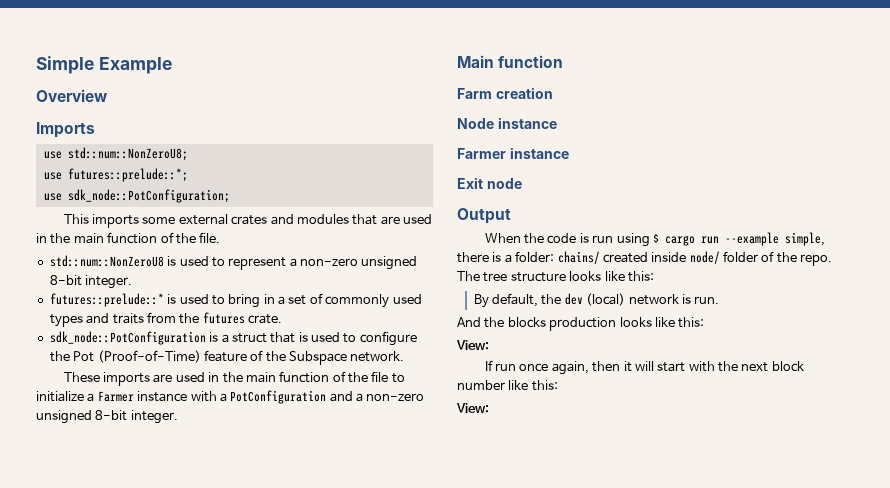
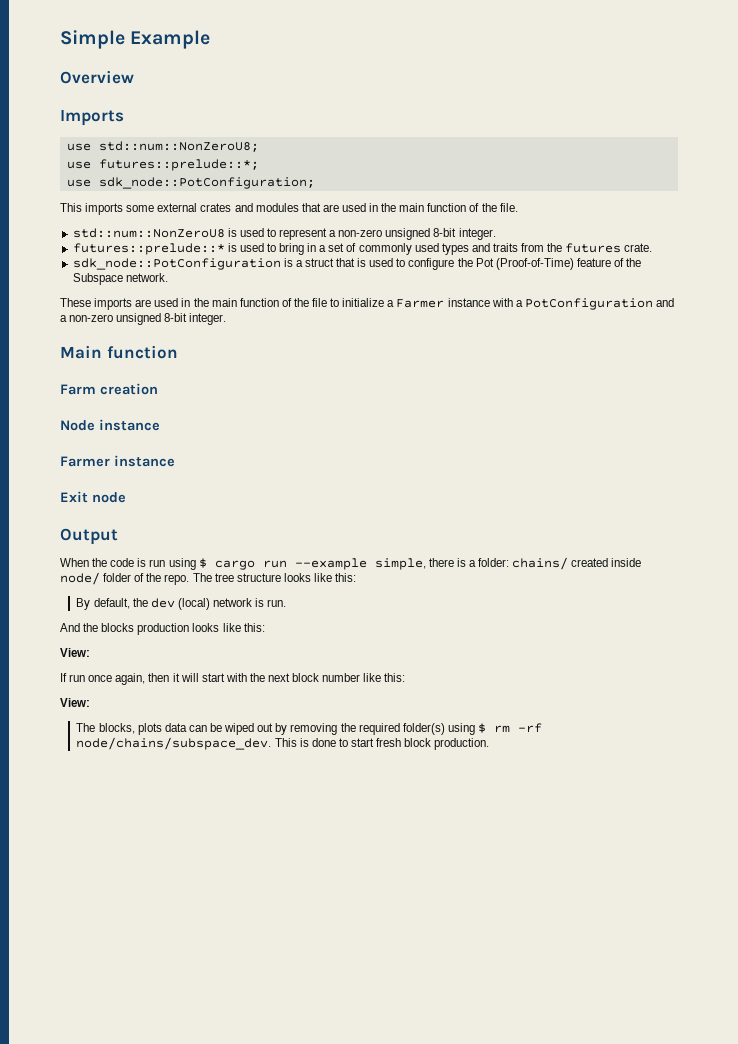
(489, 408) none -> [76,723,542,735] [76,737,490,750] // The blocks, plots data can be wiped out by removing the required folder(s) using $ rm -rf node/chains/subspace_dev. This is done to start fresh block production.

